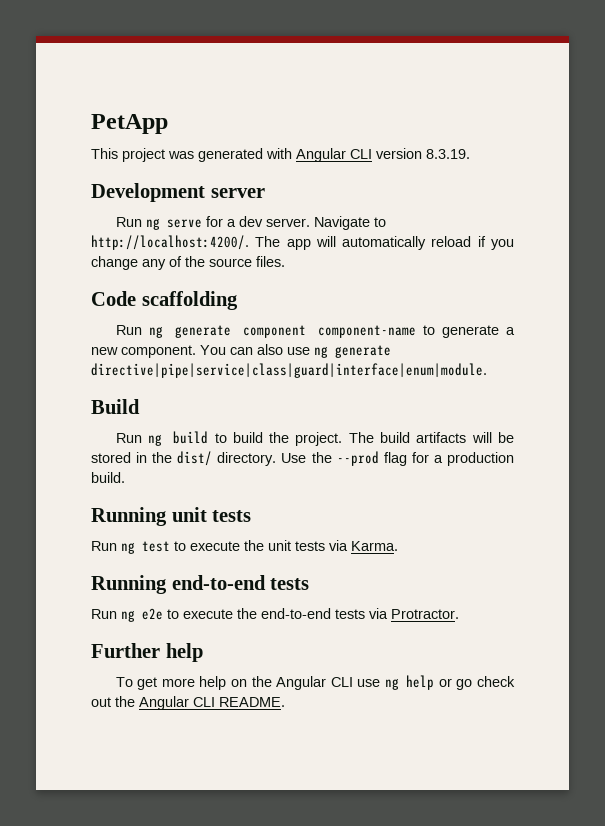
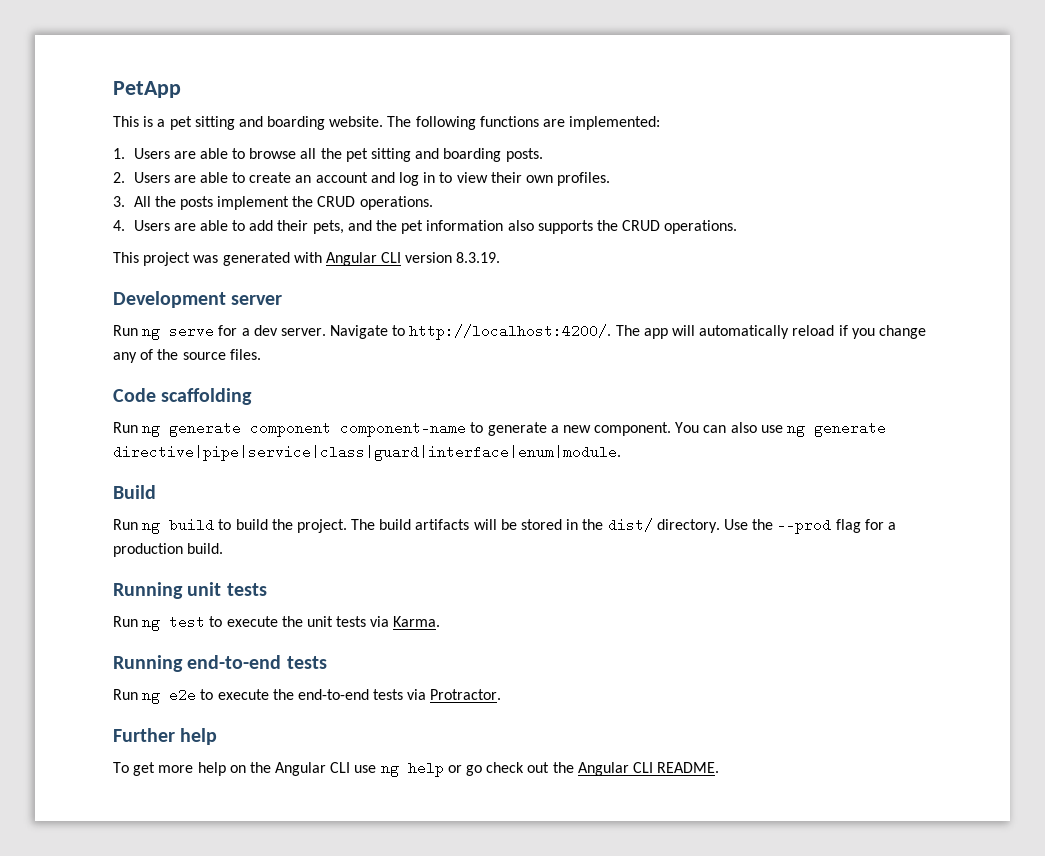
(168, 124) none -> [113,116,661,130] [113,148,543,162] [113,172,611,186] [113,196,433,210] [113,220,738,234] // This is a pet sitting and boarding website. The following functions are implemented: // 1. Users are able to browse all the pet sitting and boarding posts. // 2. Users are able to create an account and log in to view their own profiles. // 3. All the posts implement the CRUD operations. // 4. Users are able to add their pets, and the pet information also supports the CRUD operations.

